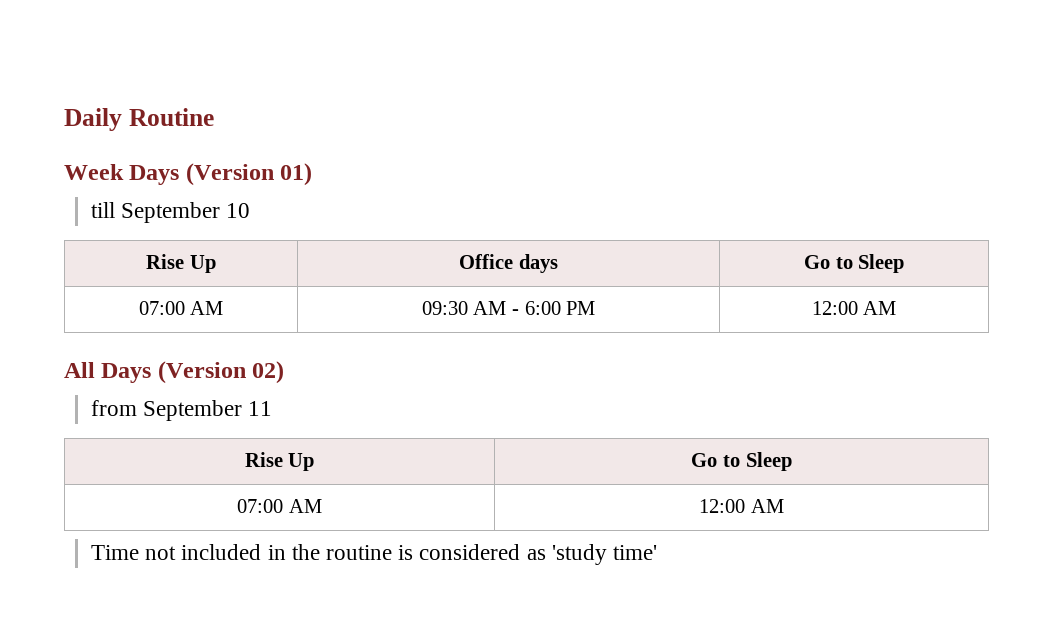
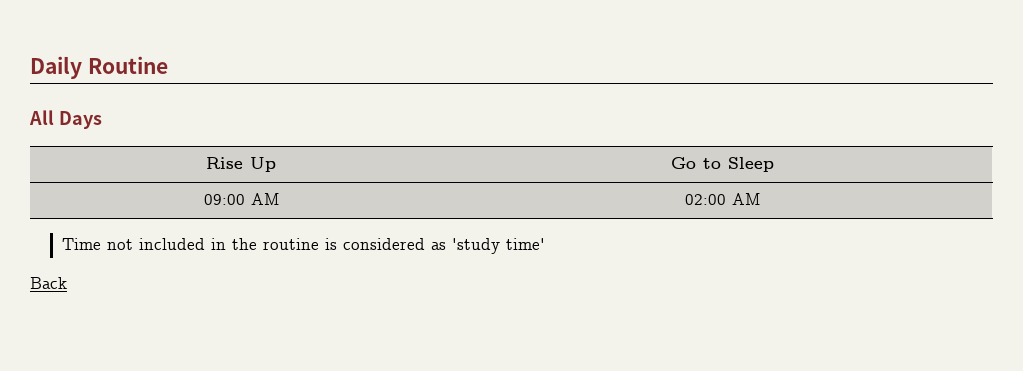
[64,163,313,186] [90,202,251,223] [146,254,216,273] [459,254,558,273] [803,254,905,273] [138,301,224,315] [421,301,596,315] [811,301,897,315] [64,361,285,384] [90,400,273,421] Week Days (Version 01) // till September 10 // Rise Up | Office days | Go to Sleep // 07:00 AM | 09:30 AM - 6:00 PM | 12:00 AM // All Days (Version 02) // from September 11 -> [29,110,102,129] All Days
[237,499,322,513] [699,499,746,513] 07:00 AM | 12:00 -> [203,193,279,205] [684,194,726,205] 09:00 AM | 02:00
(658, 552) none -> [30,277,67,289] // Back

